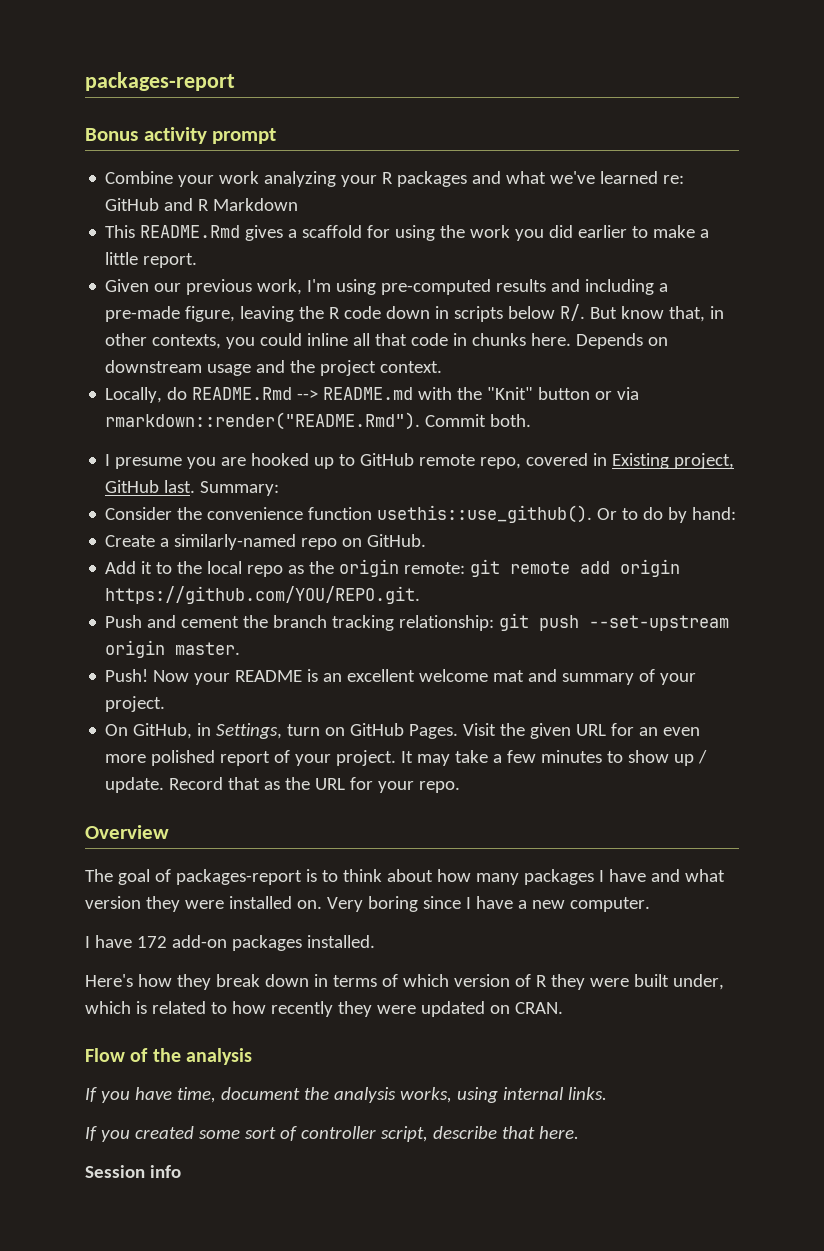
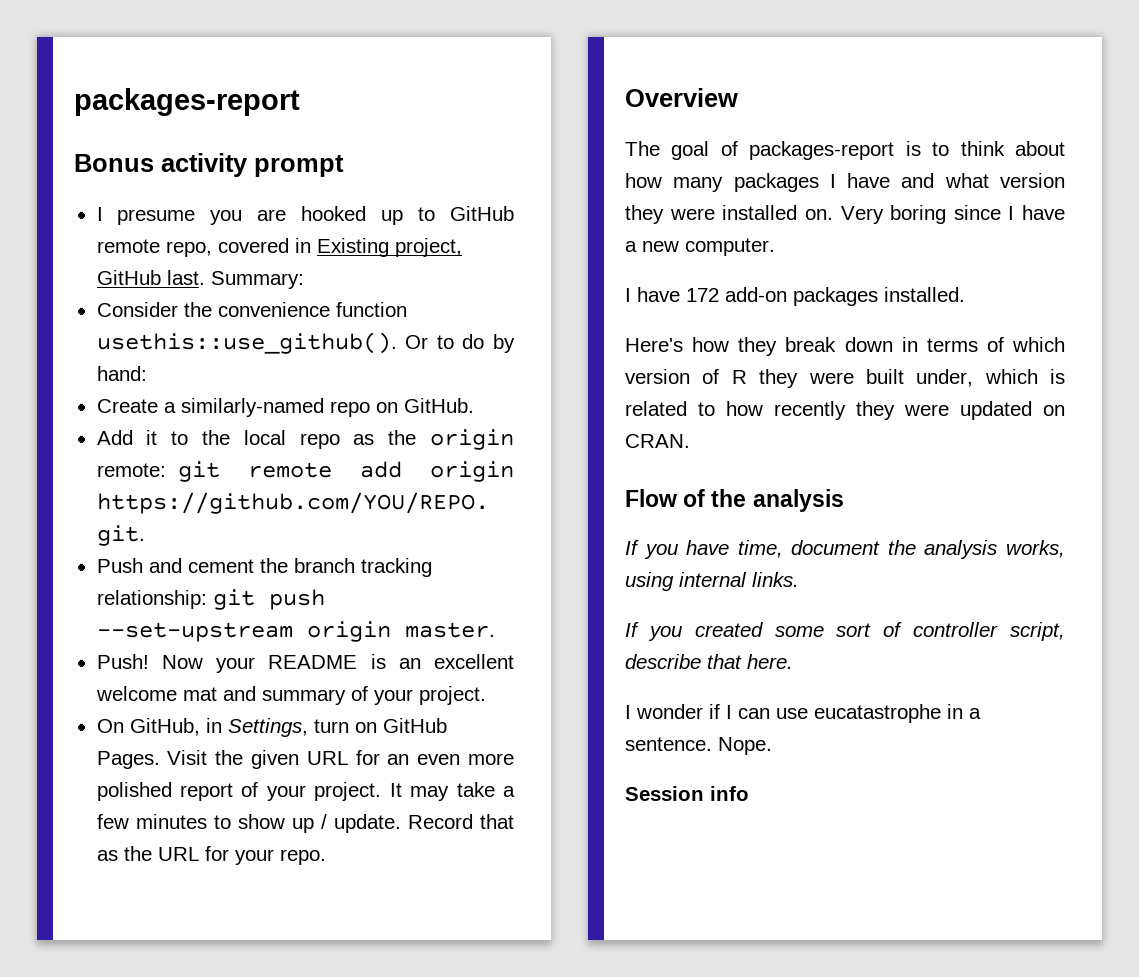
[105,171,685,187] [105,198,299,211] [105,225,710,241] [105,252,198,268] [105,279,669,295] [105,304,725,322] [105,333,669,349] [105,360,443,376] [105,387,640,403] [105,412,532,430] // Combine your work analyzing your R packages and what we've learned re: GitHub and R Markdown // This README.Rmd gives a scaffold for using the work you did earlier to make a little report. // Given our previous work, I'm using pre-computed results and including a pre-made figure, leaving the R code down in scripts below R/. But know that, in other contexts, you could inline all that code in chunks here. Depends on downstream usage and the project context. // Locally, do README.Rmd --> README.md with the "Knit" button or via rmarkdown::render("README.Rmd"). Commit both. -> (344, 166) none
(579, 1132) none -> [625,704,981,723] [625,737,772,755] // I wonder if I can use eucatastrophe in a sentence. Nope.

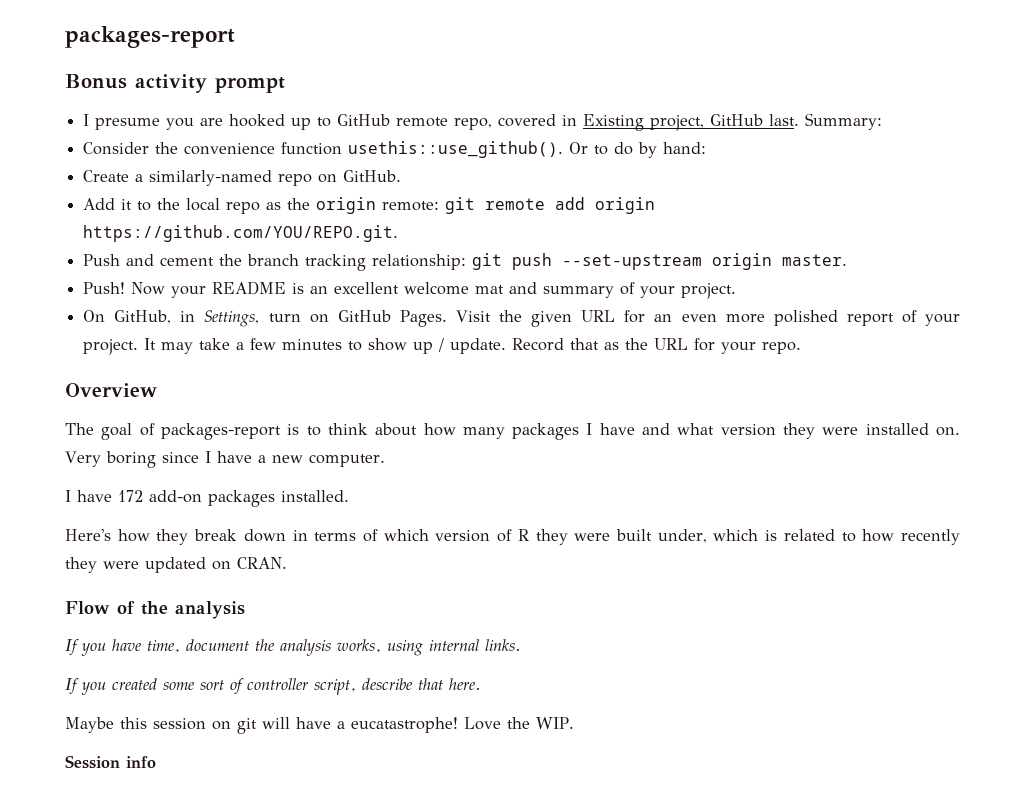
[625,704,981,723] [625,737,772,755] I wonder if I can use eucatastrophe in a sentence. Nope. -> [65,717,574,734] Maybe this session on git will have a eucatastrophe! Love the WIP.

